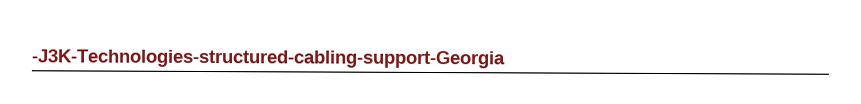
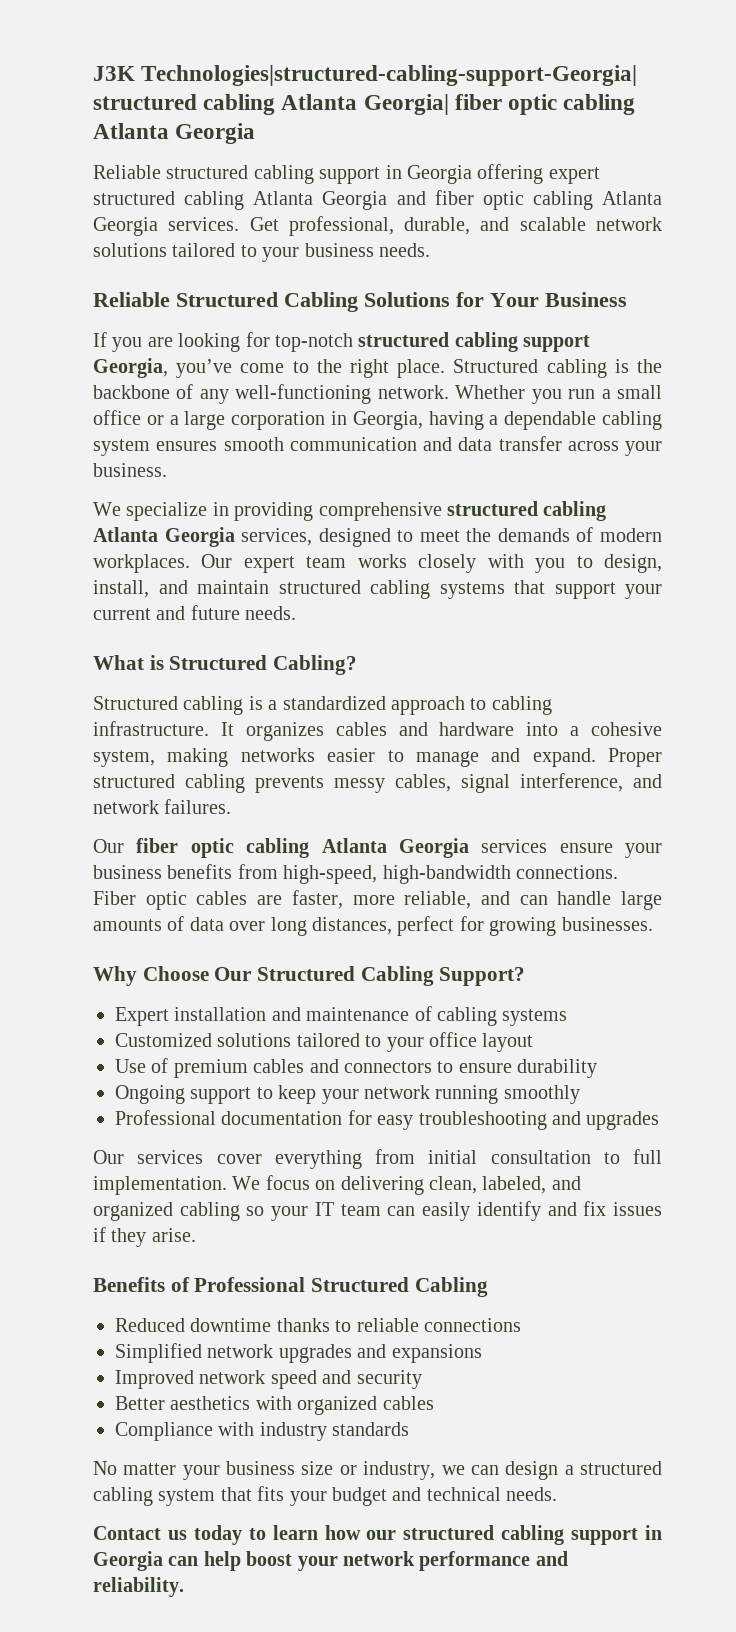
[31,49,506,69] -J3K-Technologies-structured-cabling-support-Georgia -> [93,65,638,86] [93,94,636,115] [93,123,256,144] [93,164,600,184] [93,190,662,210] [93,216,662,236] [93,243,430,262] [93,292,627,312] [93,332,591,352] [93,358,662,378] [93,384,663,404] [93,410,662,430] [93,436,662,456] [93,463,167,477] [93,501,607,521] [93,527,662,547] [93,554,663,573] [93,580,662,599] [93,605,297,620] [93,655,358,675] [93,696,552,715] [93,721,662,741] [93,748,662,767] [93,773,662,793] [93,799,232,814] [93,838,662,858] [93,864,618,884] [93,890,662,910] [93,916,653,936] [93,966,526,986] [115,1006,568,1026] [115,1032,534,1052] [115,1058,598,1078] [115,1085,580,1104] [115,1110,660,1130] [93,1149,662,1169] [93,1175,581,1195] [93,1201,663,1221] [93,1227,196,1247] [93,1277,488,1297] [115,1318,521,1332] [115,1343,482,1363] [115,1370,422,1389] [115,1396,434,1415] [115,1422,410,1441] [93,1461,663,1480] [93,1486,558,1506] [93,1525,662,1545] [93,1551,568,1571] [93,1577,184,1597] J3K Technologies|structured-cabling-support-Georgia| structured cabling Atlanta Georgia| fiber optic cabling Atlanta Georgia // Reliable structured cabling support in Georgia offering expert structured cabling Atlanta Georgia and fiber optic cabling Atlanta Georgia services. Get professional, durable, and scalable network solutions tailored to your business needs. // Reliable Structured Cabling Solutions for Your Business // If you are looking for top-notch structured cabling support Georgia, you’ve come to the right place. Structured cabling is the backbone of any well-functioning network. Whether you run a small office or a large corporation in Georgia, having a dependable cabling system ensures smooth communication and data transfer across your business. // We specialize in providing comprehensive structured cabling Atlanta Georgia services, designed to meet the demands of modern workplaces. Our expert team works closely with you to design, install, and maintain structured cabling systems that support your current and future needs. // What is Structured Cabling? // Structured cabling is a standardized approach to cabling infrastructure. It organizes cables and hardware into a cohesive system, making networks easier to manage and expand. Proper structured cabling prevents messy cables, signal interference, and network failures. // Our fiber optic cabling Atlanta Georgia services ensure your business benefits from high-speed, high-bandwidth connections. Fiber optic cables are faster, more reliable, and can handle large amounts of data over long distances, perfect for growing businesses. // Why Choose Our Structured Cabling Support? // Expert installation and maintenance of cabling systems // Customized solutions tailored to your office layout // Use of premium cables and connectors to ensure durability // Ongoing support to keep your network running smoothly // Professional documentation for easy troubleshooting and upgrades // Our services cover everything from initial consultation to full implementation. We focus on delivering clean, labeled, and organized cabling so your IT team can easily identify and fix issues if they arise. // Benefits of Professional Structured Cabling // Reduced downtime thanks to reliable connections // Simplified network upgrades and expansions // Improved network speed and security // Better aesthetics with organized cables // Compliance with industry standards // No matter your business size or industry, we can design a structured cabling system that fits your budget and technical needs. // Contact us today to learn how our structured cabling support in Georgia can help boost your network performance and reliability.

